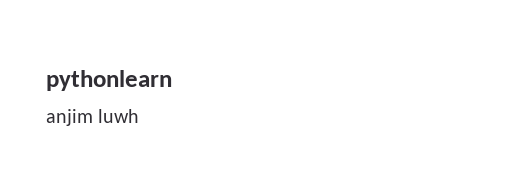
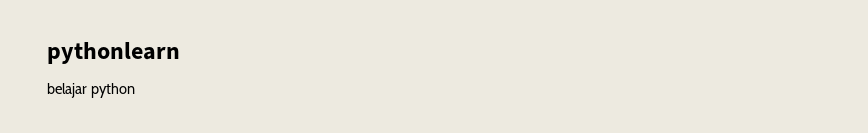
[46,109,140,126] anjim luwh -> [47,83,135,98] belajar python

